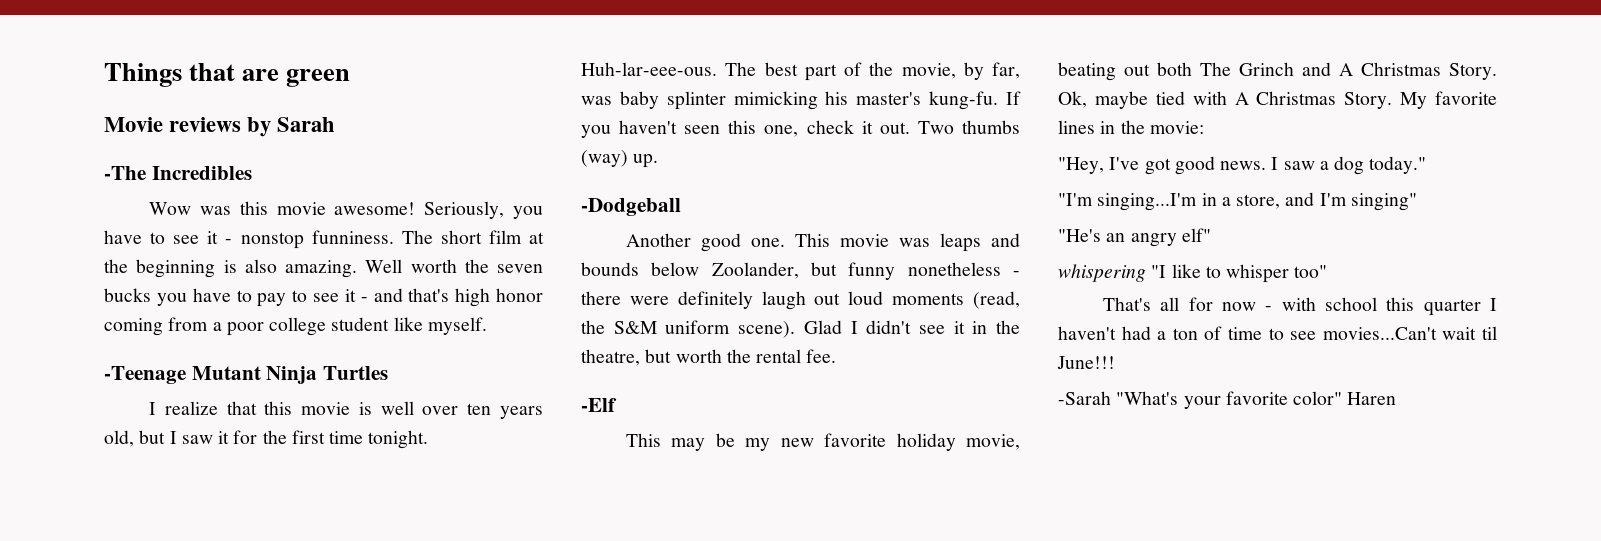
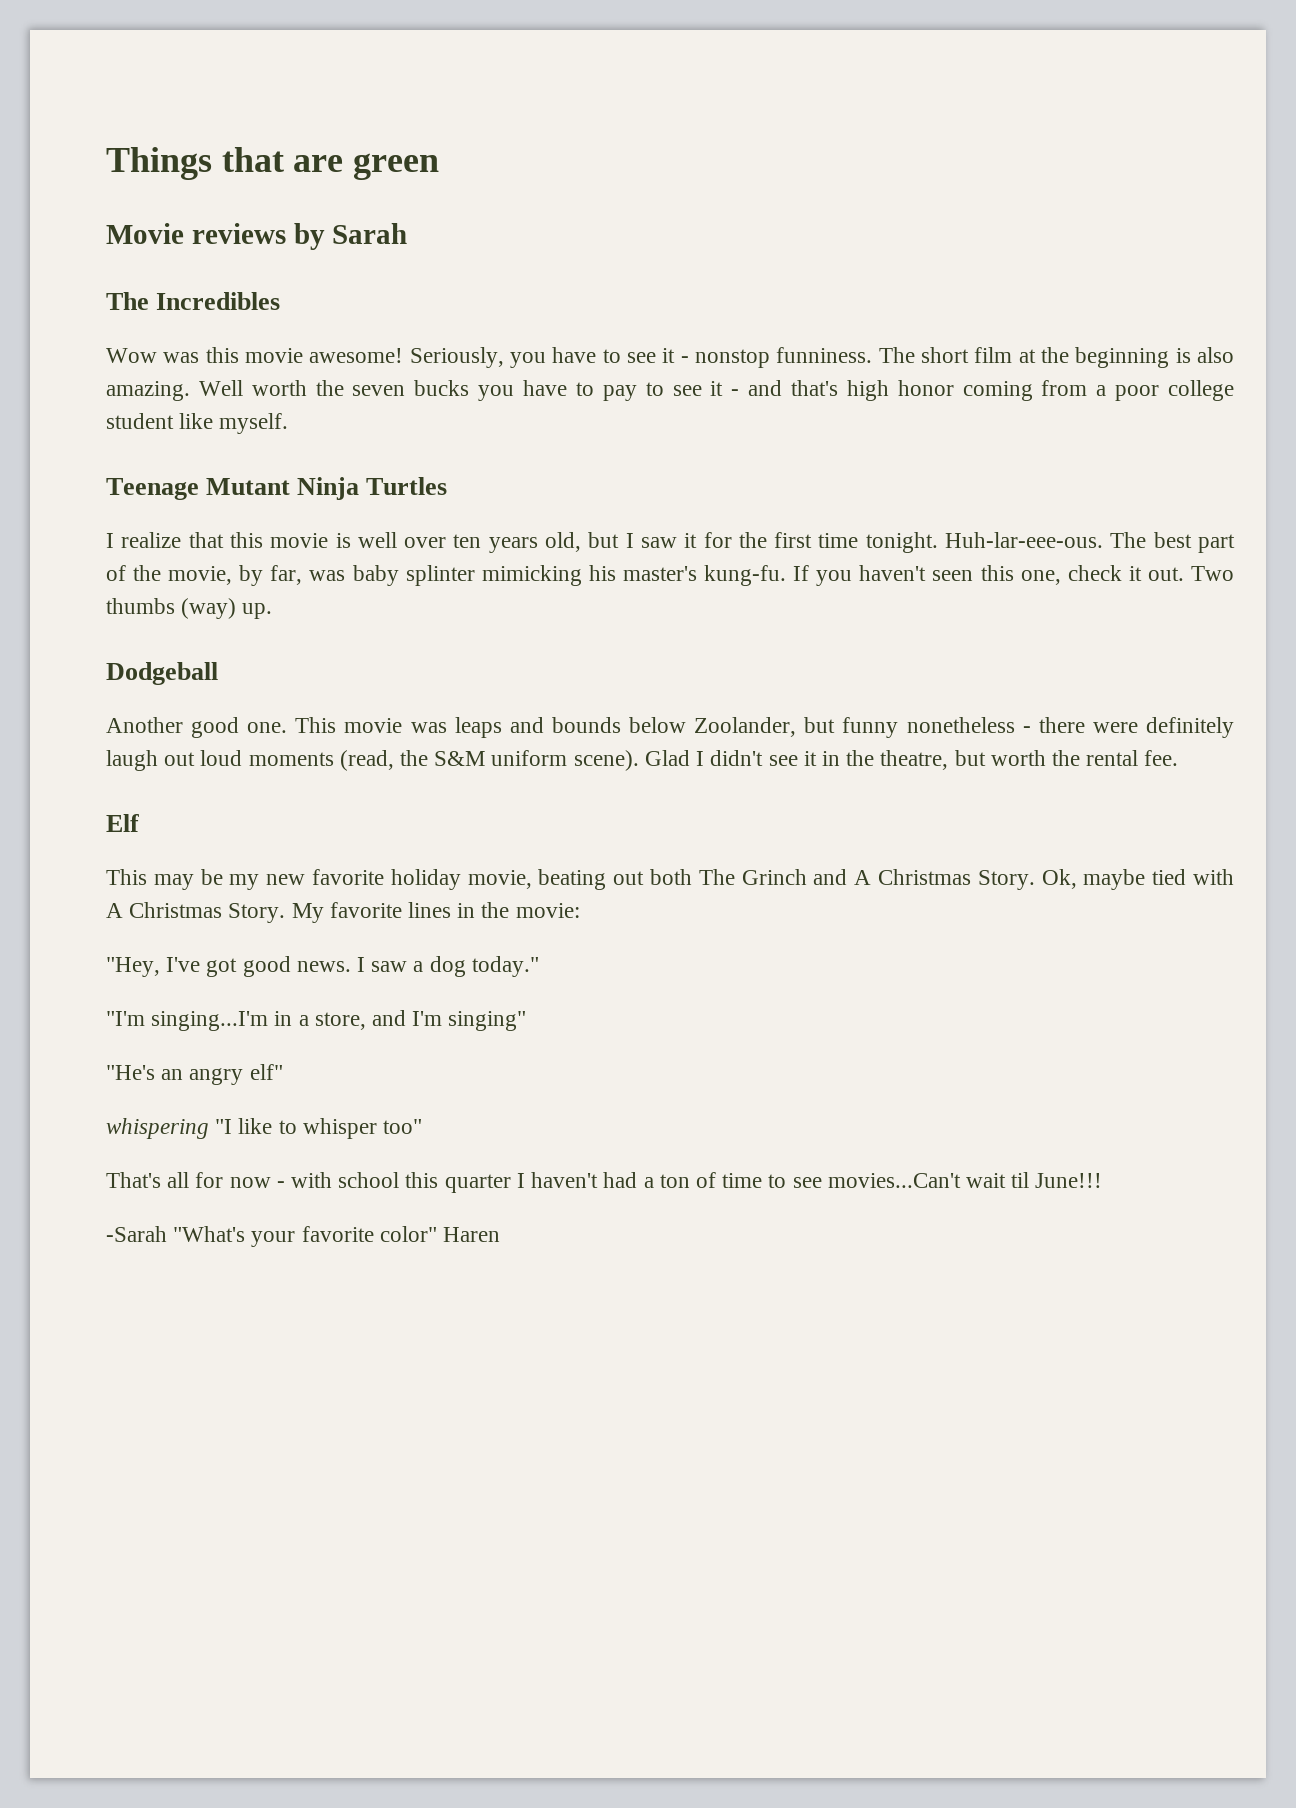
[104,166,146,180] -The -> [106,292,149,310] The
[104,366,186,384] -Teenage -> [106,478,199,500] Teenage
[581,198,681,216] -Dodgeball -> [106,662,218,685] Dodgeball
[581,398,617,412] -Elf -> [106,814,139,832] Elf

